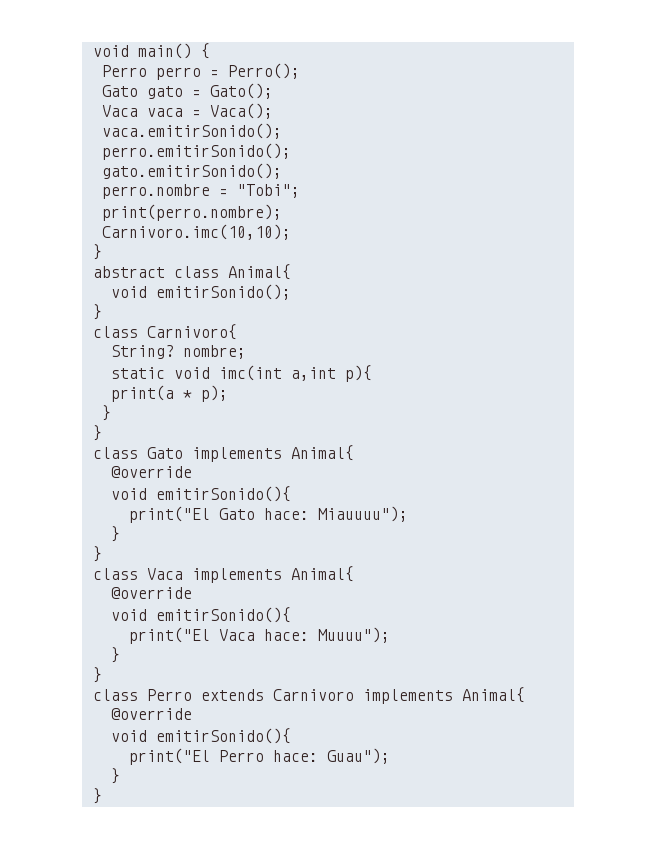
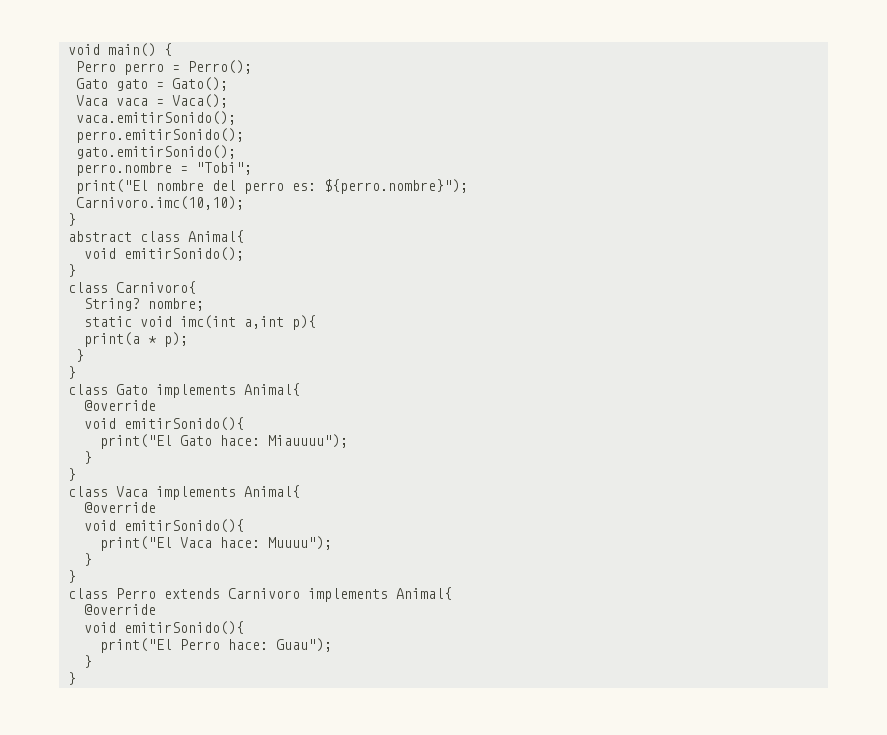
[101,204,282,221] print(perro.nombre); -> [75,179,468,194] print("El nombre del perro es: ${perro.nombre}");

